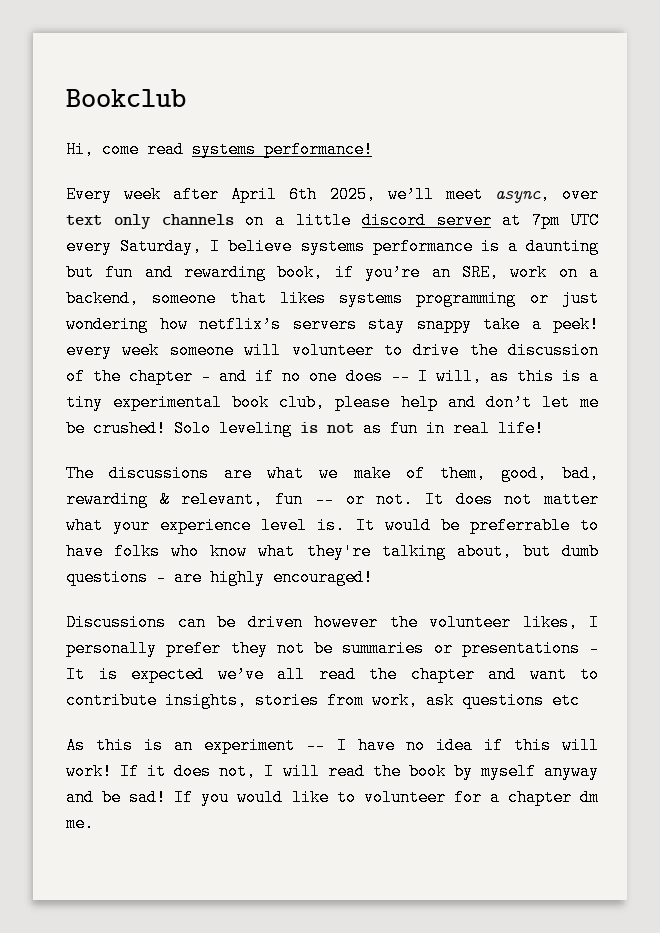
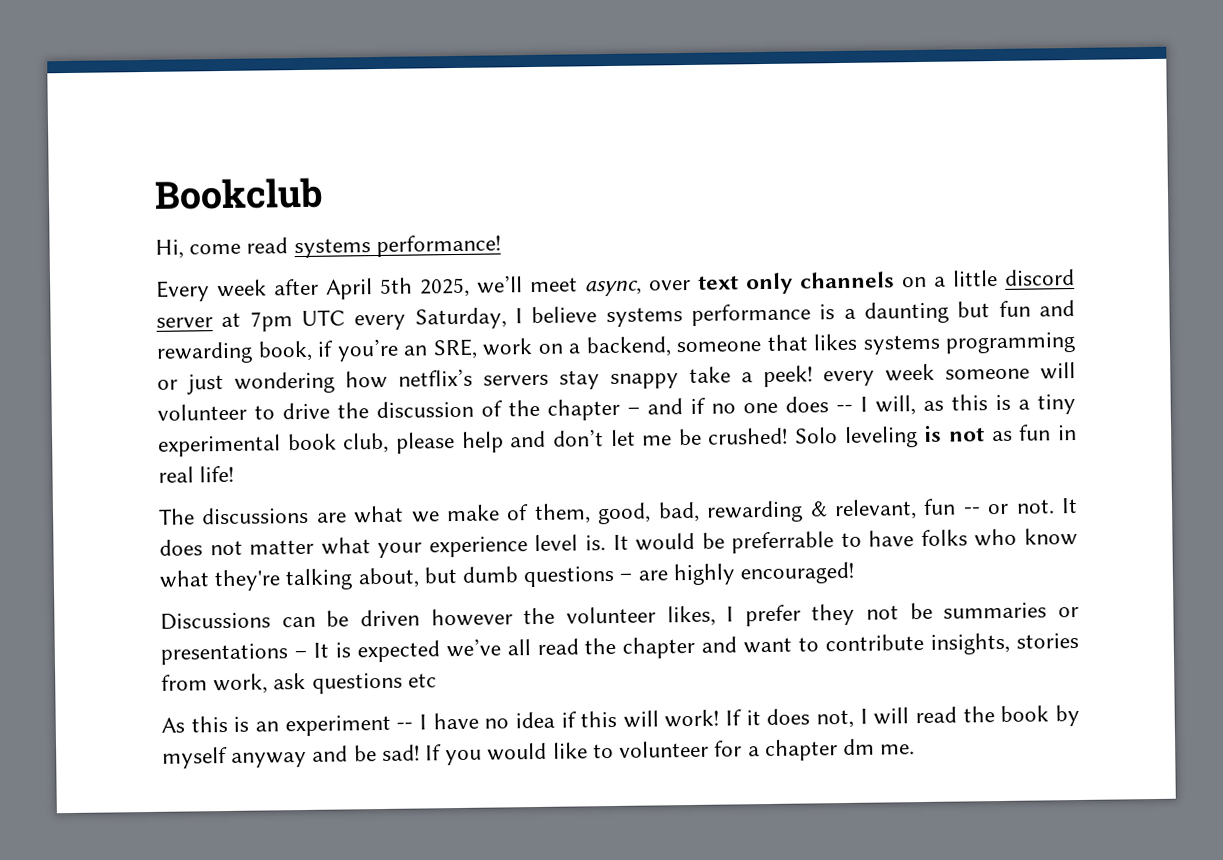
[289,186,318,203] 6th -> [380,277,413,294] 5th
[66,640,157,657] personally -> (735, 614) none

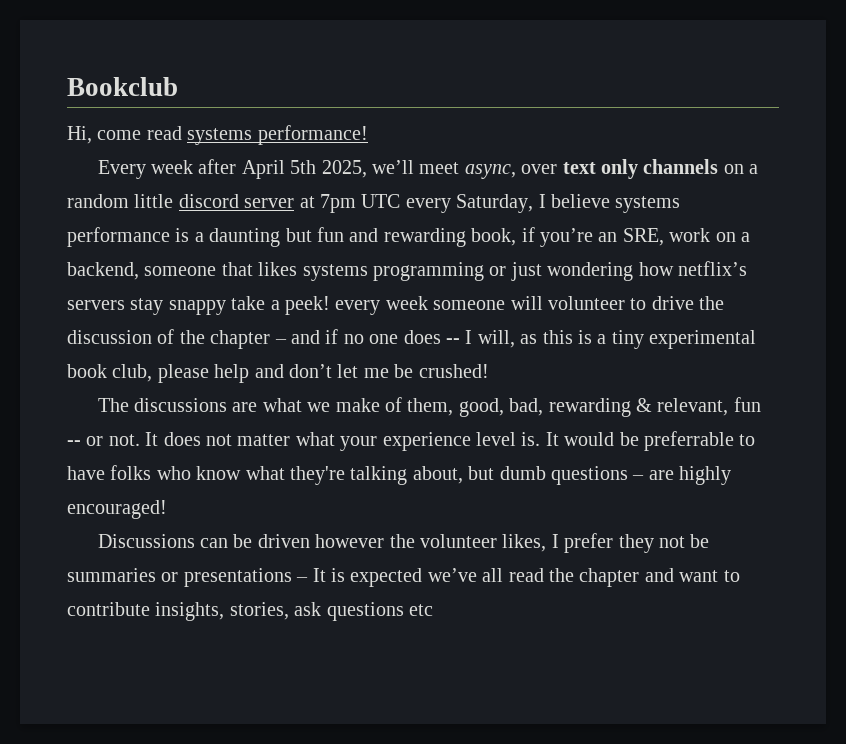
(946, 281) none -> [67,194,129,208] random
[794,424,1077,448] [158,465,235,483] Solo leveling is not as fun in real life! -> (489, 371) none
[1015,632,1079,649] [161,673,269,695] stories from work, -> [229,602,289,620] stories,
[161,704,1081,737] [162,738,916,769] // As this is an experiment -- I have no idea if this will work! If it does not, I will read the book by myself anyway and be sad! If you would like to volunteer for a chapter dm me. -> (433, 610) none

